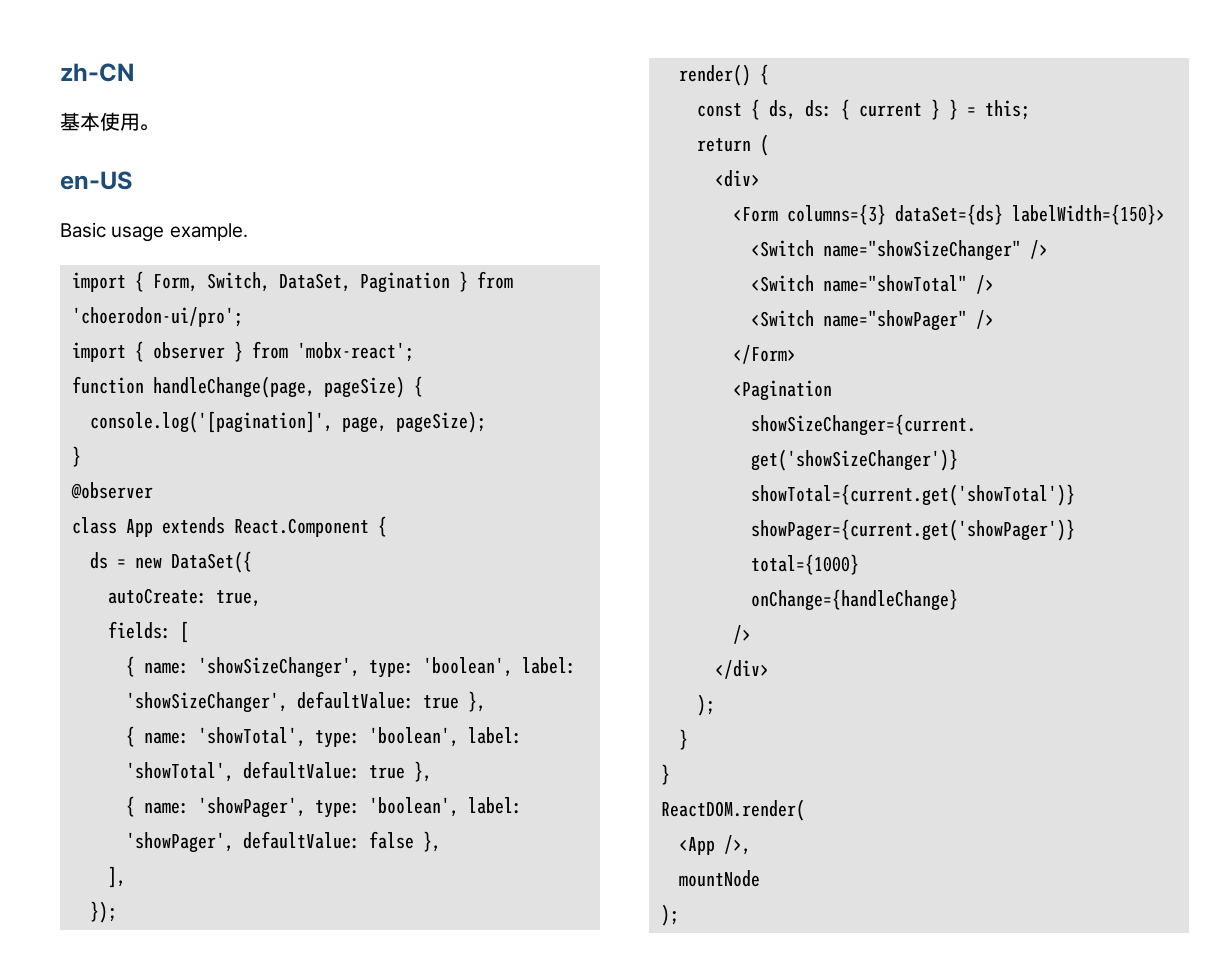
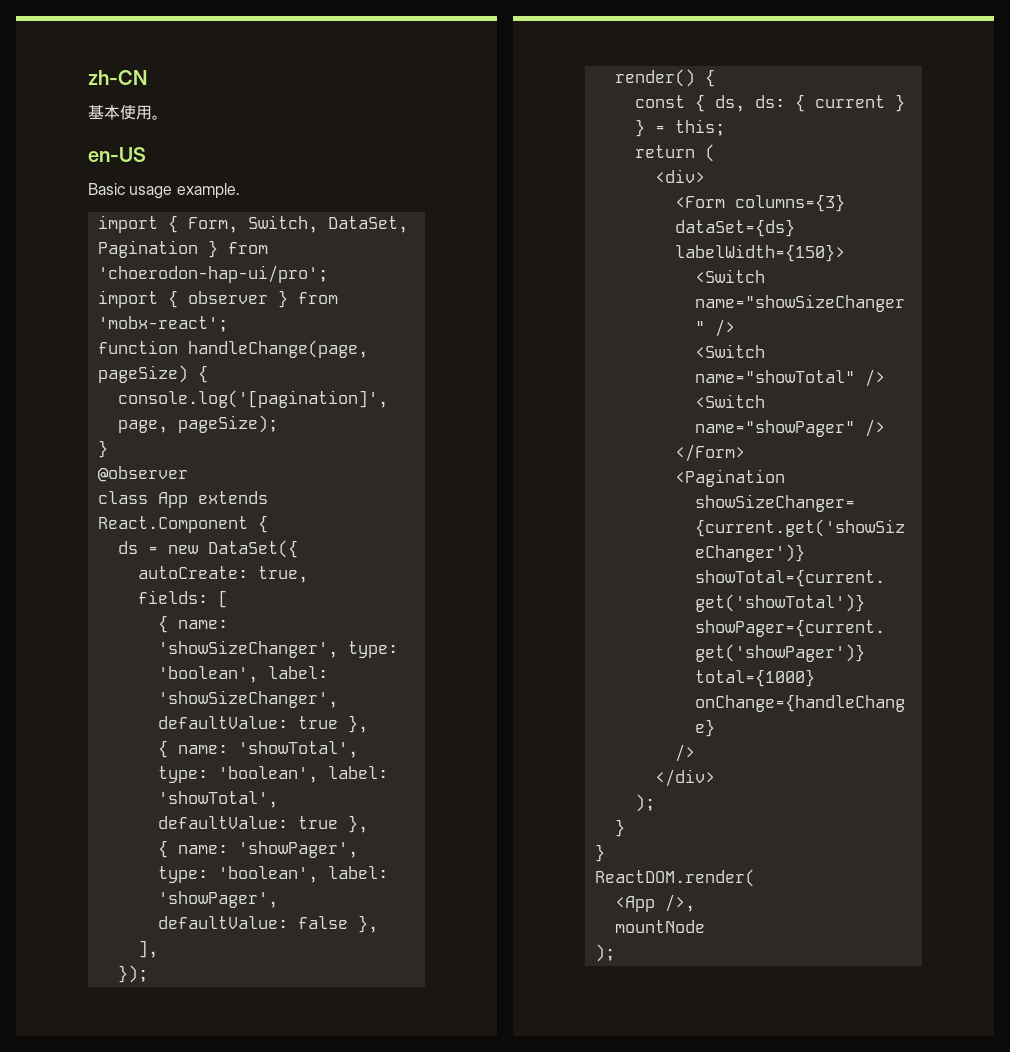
[71,307,243,327] 'choerodon-ui/pro'; -> [97,265,328,283] 'choerodon-hap-ui/pro';

